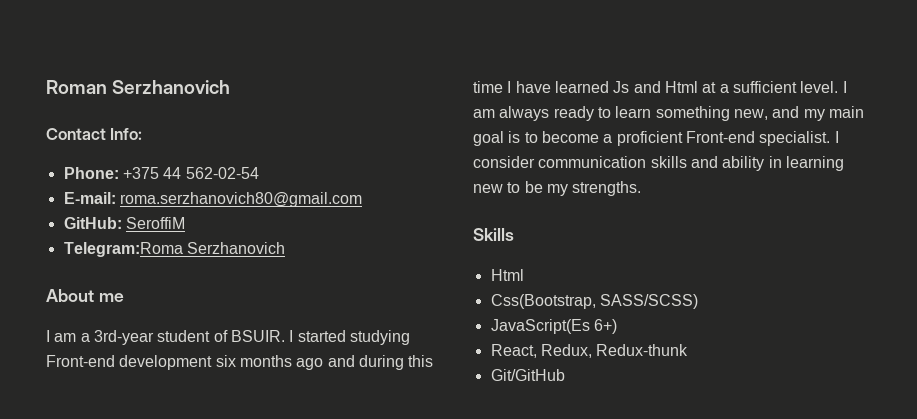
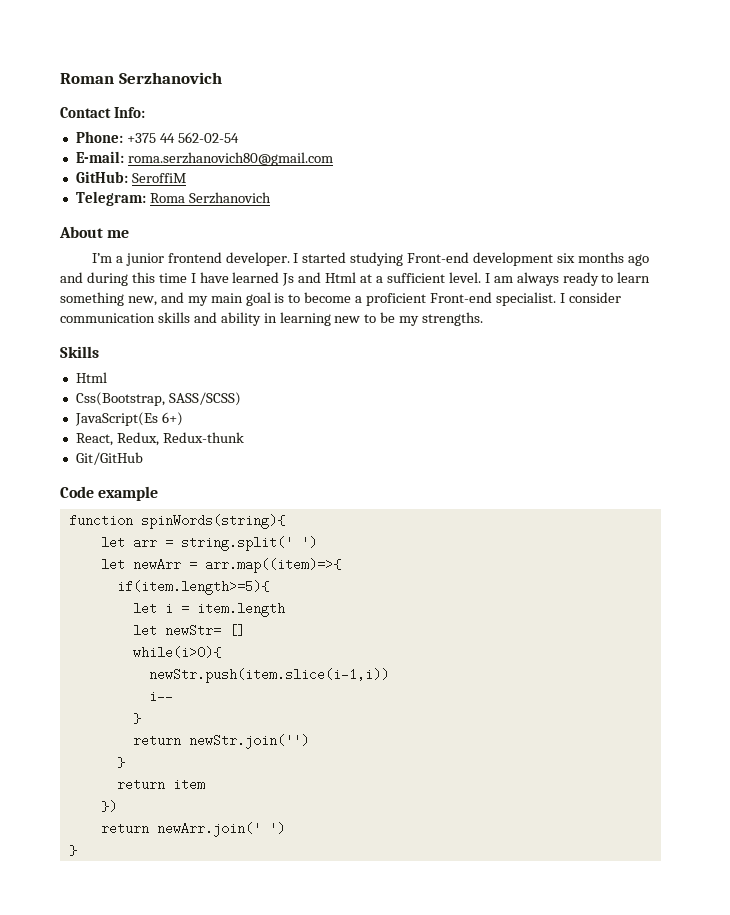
[63,242,183,257] Telegram:Roma -> [75,191,185,206] Telegram: Roma
[46,330,285,345] I am a 3rd-year student of BSUIR. -> [91,252,290,266] I’m a junior frontend developer.
(565, 375) none -> [60,486,159,501] [68,514,285,529] [100,536,317,551] [100,558,341,573] [116,580,269,595] [132,602,285,617] [132,624,245,637] [132,646,221,659] [148,668,389,683] [148,690,173,703] [132,713,141,724] [132,734,309,749] [116,757,125,768] [116,778,205,791] [100,800,117,813] [100,822,285,837] [68,845,77,856] // Code example // function spinWords(string){ // let arr = string.split(' ') // let newArr = arr.map((item)=>{ // if(item.length>=5){ // let i = item.length // let newStr= [] // while(i>0){ // newStr.push(item.slice(i-1,i)) // i-- // } // return newStr.join('') // } // return item // }) // return newArr.join(' ') // }

